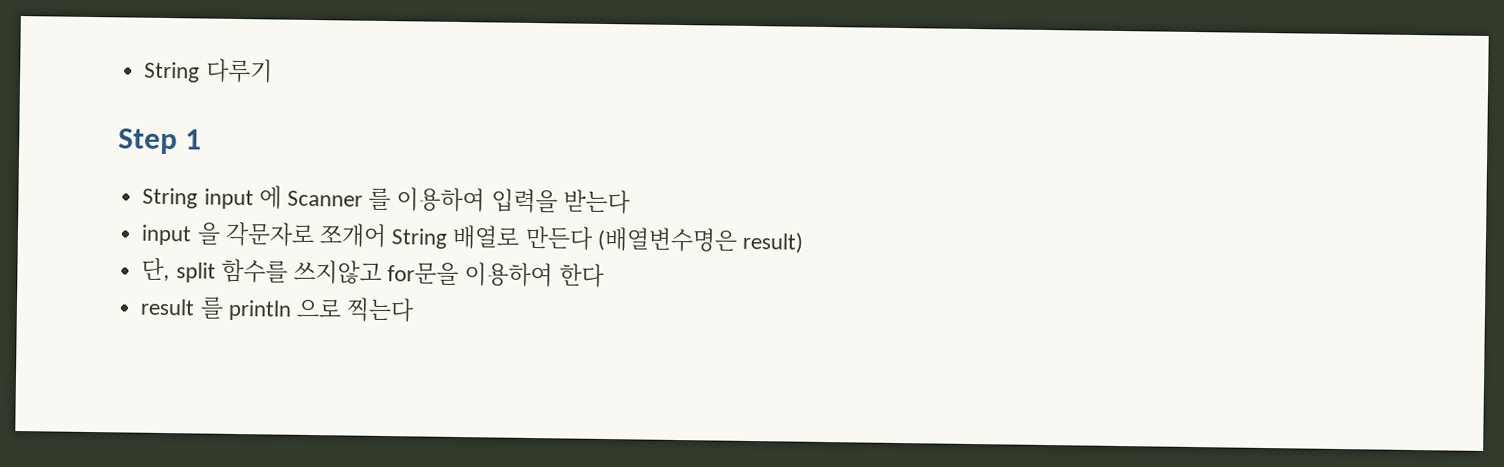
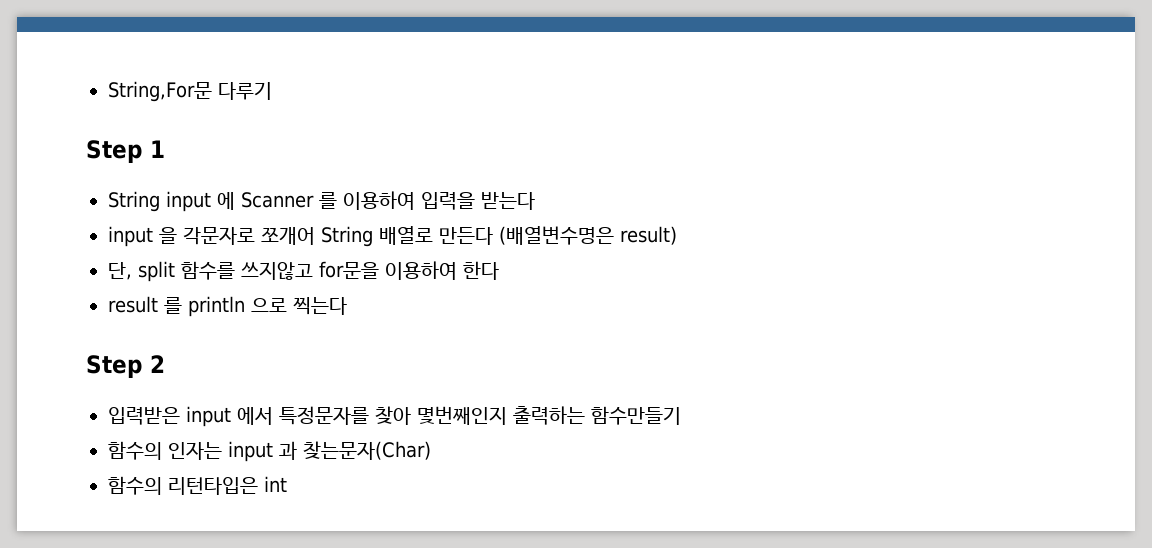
[144,61,201,83] String -> [108,81,212,102] String,For문
(416, 310) none -> [86,355,165,378] [108,406,681,427] [108,441,431,462] [108,476,287,495] // Step 2 // 입력받은 input 에서 특정문자를 찾아 몇번째인지 출력하는 함수만들기 // 함수의 인자는 input 과 찾는문자(Char) // 함수의 리턴타입은 int

